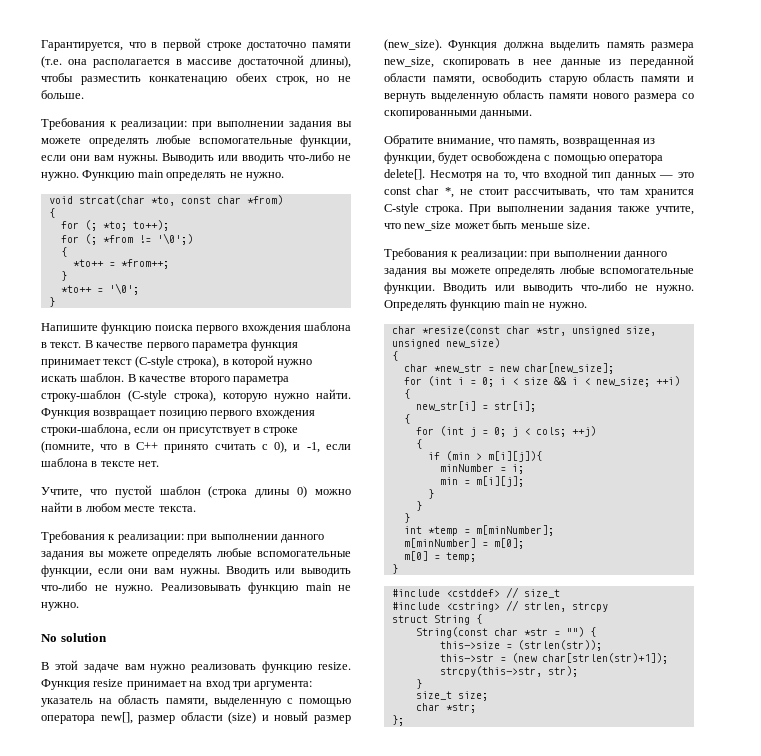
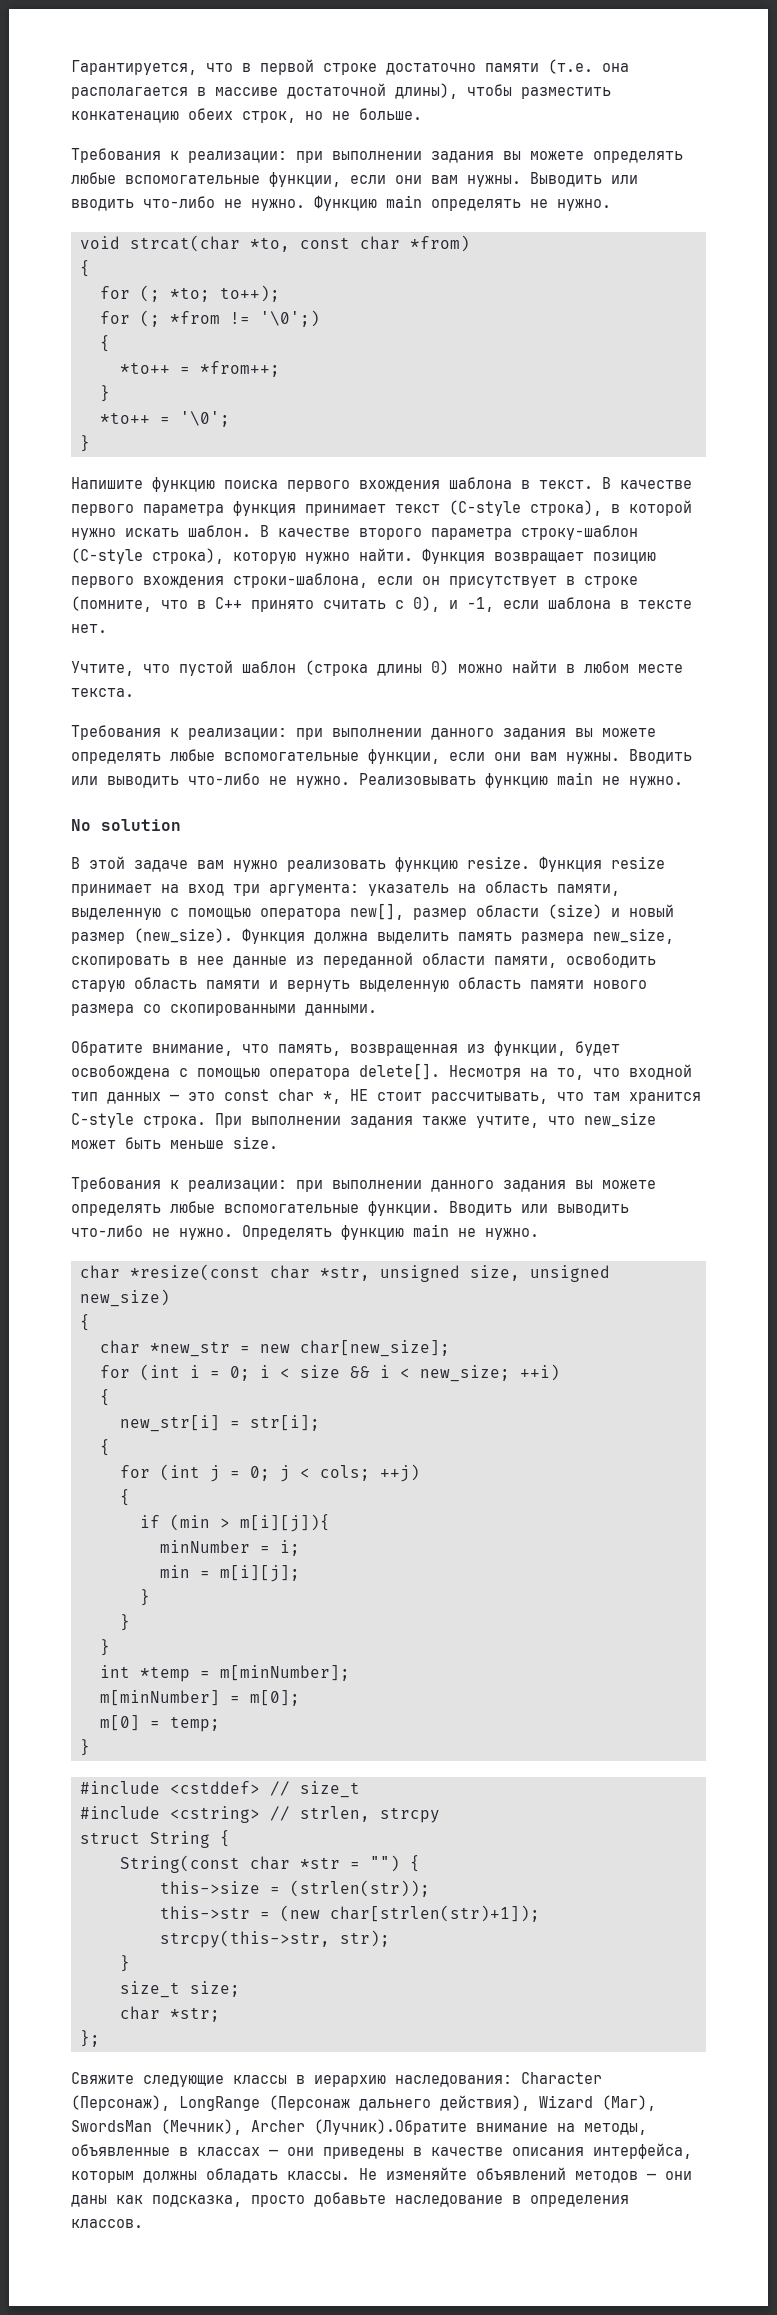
[459,189,473,195] не -> [350,1089,368,1101] НЕ
(404, 720) none -> [71,2072,602,2087] [71,2095,656,2111] [71,2119,647,2135] [71,2143,692,2159] [71,2167,692,2183] [71,2192,629,2207] [71,2219,143,2228] // Свяжите следующие классы в иерархию наследования: Character (Персонаж), LongRange (Персонаж дальнего действия), Wizard (Маг), SwordsMan (Мечник), Archer (Лучник).Обратите внимание на методы, объявленные в классах — они приведены в качестве описания интерфейса, которым должны обладать классы. Не изменяйте объявлений методов — они даны как подсказка, просто добавьте наследование в определения классов.

